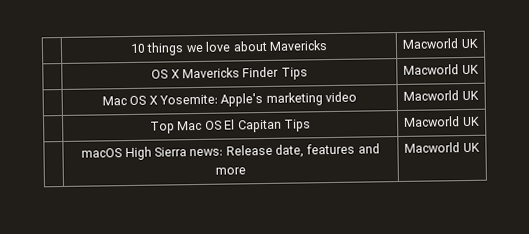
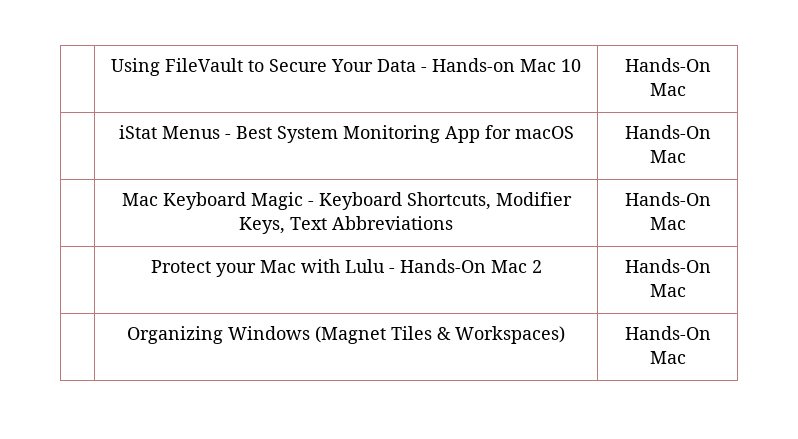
[130,40,328,56] [402,38,478,49] [151,66,308,80] [403,64,479,75] [101,91,358,107] [403,90,479,101] [150,119,311,134] [404,116,480,127] [81,143,380,161] [215,167,246,175] [404,142,480,153] | 10 things we love about Mavericks | Macworld UK // | OS X Mavericks Finder Tips | Macworld UK // | Mac OS X Yosemite: Apple's marketing video | Macworld UK // | Top Mac OS El Capitan Tips | Macworld UK // | macOS High Sierra news: Release date, features and more | Macworld UK -> [110,58,581,76] [624,58,711,72] [649,83,686,96] [118,125,574,143] [624,125,711,139] [649,150,686,163] [121,192,572,210] [239,216,453,234] [624,192,711,206] [649,217,686,230] [150,259,542,277] [624,259,711,273] [649,284,686,297] [126,326,565,344] [624,326,711,340] [649,351,686,364] | Using FileVault to Secure Your Data - Hands-on Mac 10 | Hands-On Mac // | iStat Menus - Best System Monitoring App for macOS | Hands-On Mac // | Mac Keyboard Magic - Keyboard Shortcuts, Modifier Keys, Text Abbreviations | Hands-On Mac // | Protect your Mac with Lulu - Hands-On Mac 2 | Hands-On Mac // | Organizing Windows (Magnet Tiles & Workspaces) | Hands-On Mac

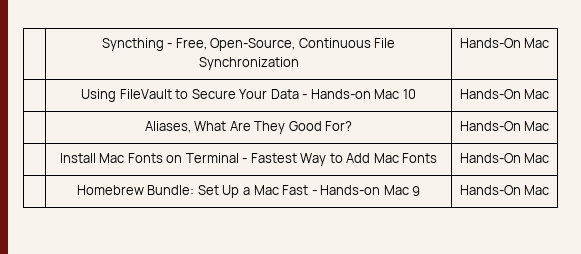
(110, 67) none -> [101,38,396,51] [198,57,299,70] [459,38,550,48] | Syncthing - Free, Open-Source, Continuous File Synchronization | Hands-On Mac //
[118,125,574,143] [624,125,711,139] [649,150,686,163] [121,192,572,210] [239,216,453,234] [624,192,711,206] [649,217,686,230] [150,259,542,277] [624,259,711,273] [649,284,686,297] [126,326,565,344] iStat Menus - Best System Monitoring App for macOS | Hands-On Mac // | Mac Keyboard Magic - Keyboard Shortcuts, Modifier Keys, Text Abbreviations | Hands-On Mac // | Protect your Mac with Lulu - Hands-On Mac 2 | Hands-On Mac // | Organizing Windows (Magnet Tiles & Workspaces) -> [144,121,353,134] [459,121,550,131] [59,153,438,166] [459,153,550,163] [76,185,421,198] Aliases, What Are They Good For? | Hands-On Mac // | Install Mac Fonts on Terminal - Fastest Way to Add Mac Fonts | Hands-On Mac // | Homebrew Bundle: Set Up a Mac Fast - Hands-on Mac 9

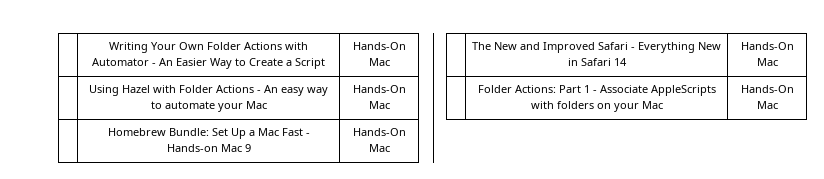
[101,38,396,51] [198,57,299,70] [459,38,550,48] [81,89,416,102] [459,89,550,99] [144,121,353,134] [459,121,550,131] [59,153,438,166] | Syncthing - Free, Open-Source, Continuous File Synchronization | Hands-On Mac // | Using FileVault to Secure Your Data - Hands-on Mac 10 | Hands-On Mac // | Aliases, What Are They Good For? | Hands-On Mac // | Install Mac Fonts on Terminal - Fastest Way to Add Mac Fonts -> [109,42,308,53] [92,58,325,69] [352,42,406,50] [368,58,390,66] [89,85,328,96] [150,101,267,112] | Writing Your Own Folder Actions with Automator - An Easier Way to Create a Script | Hands-On Mac // | Using Hazel with Folder Actions - An easy way to automate your Mac
(550, 190) none -> [472,42,721,53] [567,58,627,66] [740,42,794,50] [756,58,778,66] [477,85,716,96] [530,101,663,112] [740,85,794,93] [756,101,778,109] // | The New and Improved Safari - Everything New in Safari 14 | Hands-On Mac // | Folder Actions: Part 1 - Associate AppleScripts with folders on your Mac | Hands-On Mac

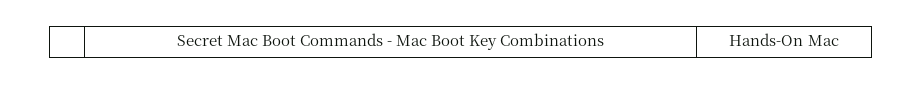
[109,42,308,53] [92,58,325,69] [352,42,406,50] [368,58,390,66] [89,85,328,96] [150,101,267,112] [352,85,406,93] [368,101,390,109] [107,128,310,139] [166,144,251,152] [352,128,406,136] [368,144,390,152] [472,42,721,53] [567,58,627,66] [740,42,794,50] [756,58,778,66] [477,85,716,96] [530,101,663,112] | Writing Your Own Folder Actions with Automator - An Easier Way to Create a Script | Hands-On Mac // | Using Hazel with Folder Actions - An easy way to automate your Mac | Hands-On Mac // | Homebrew Bundle: Set Up a Mac Fast - Hands-on Mac 9 | Hands-On Mac // | The New and Improved Safari - Everything New in Safari 14 | Hands-On Mac // | Folder Actions: Part 1 - Associate AppleScripts with folders on your Mac -> [176,33,605,50] | Secret Mac Boot Commands - Mac Boot Key Combinations

